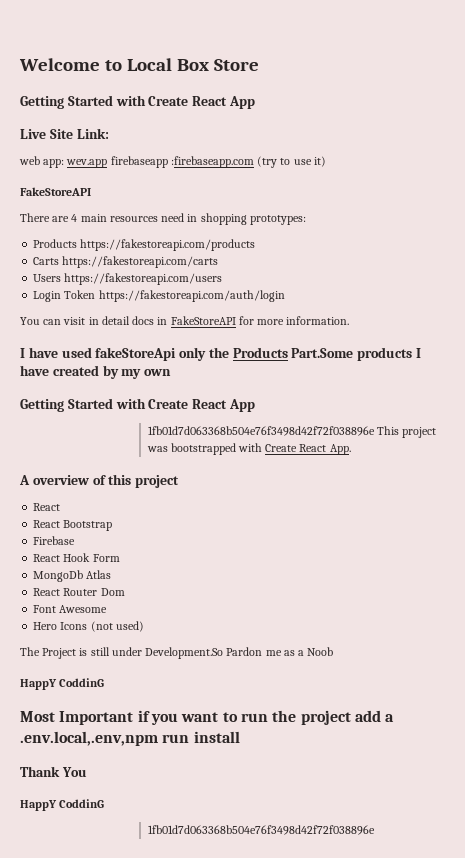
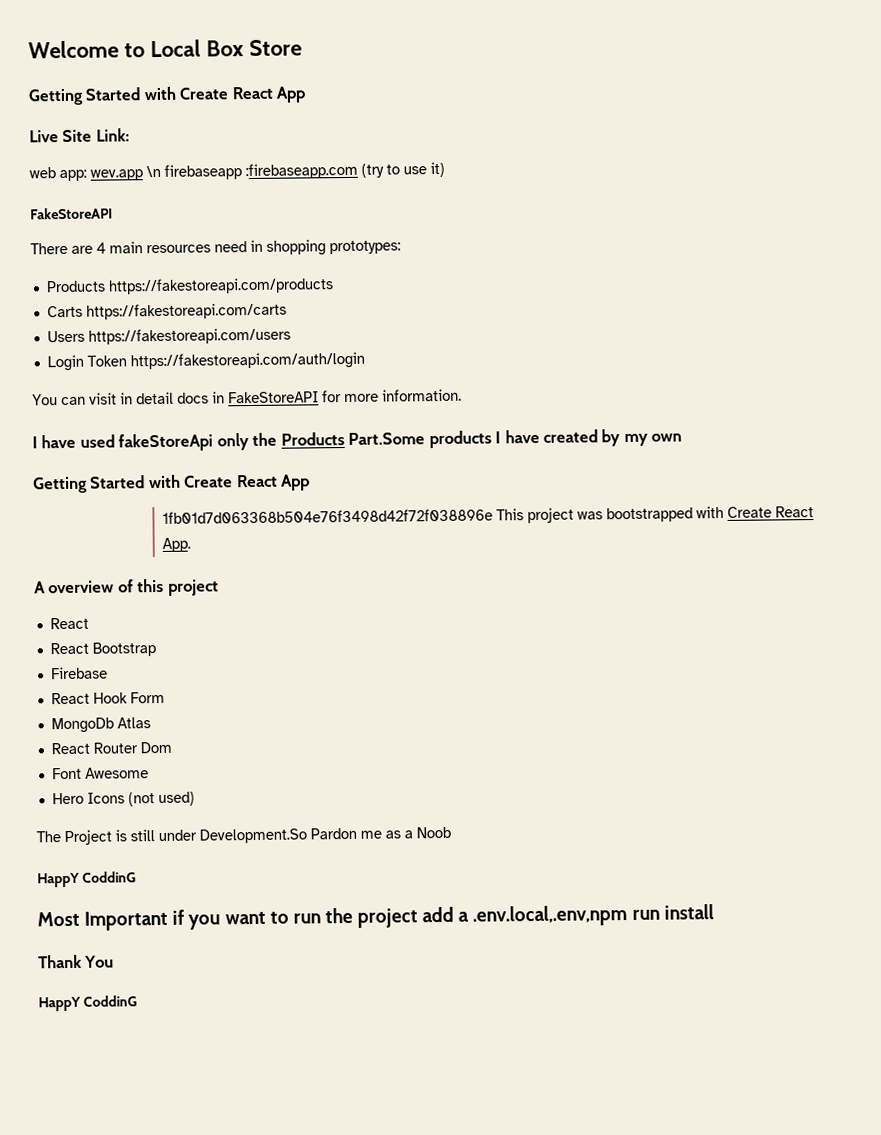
(108, 163) none -> [146,165,161,178] \n
[147,825,375,835] // 1fb01d7d063368b504e76f3498d42f72f038896e -> (137, 1001) none

